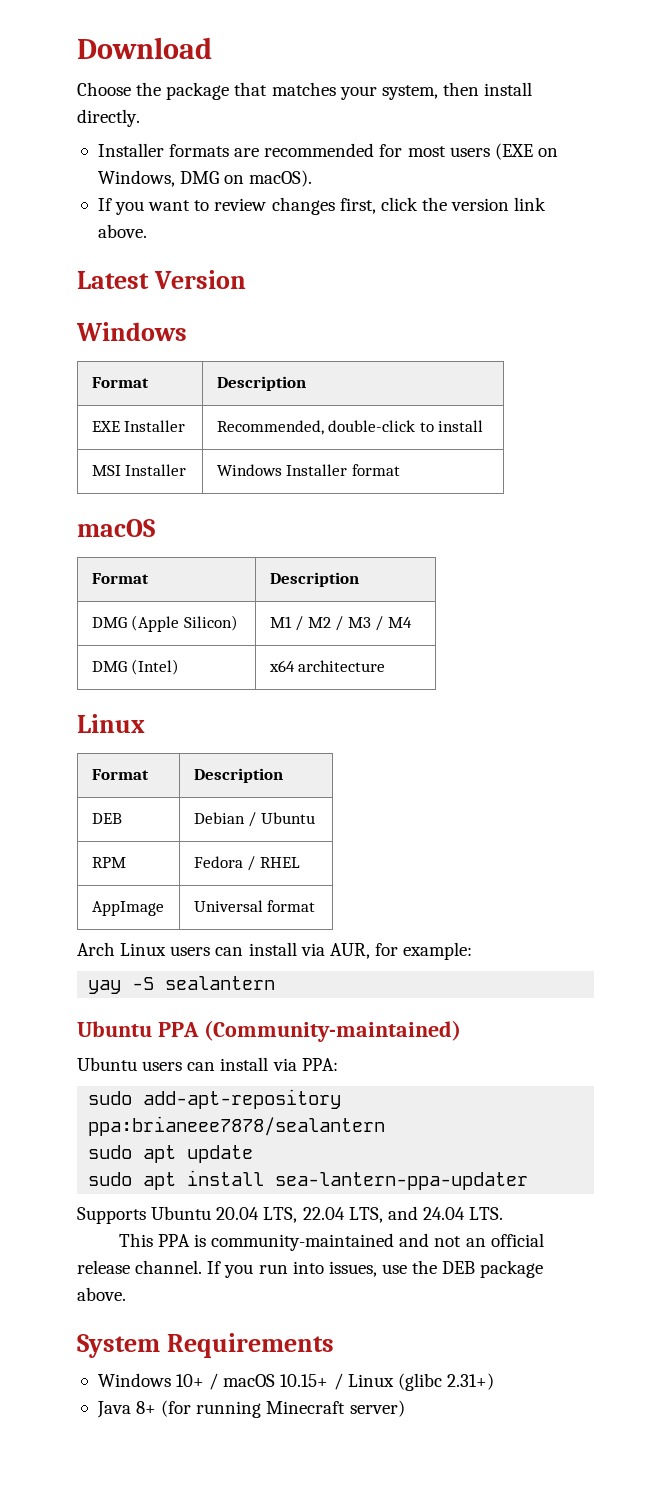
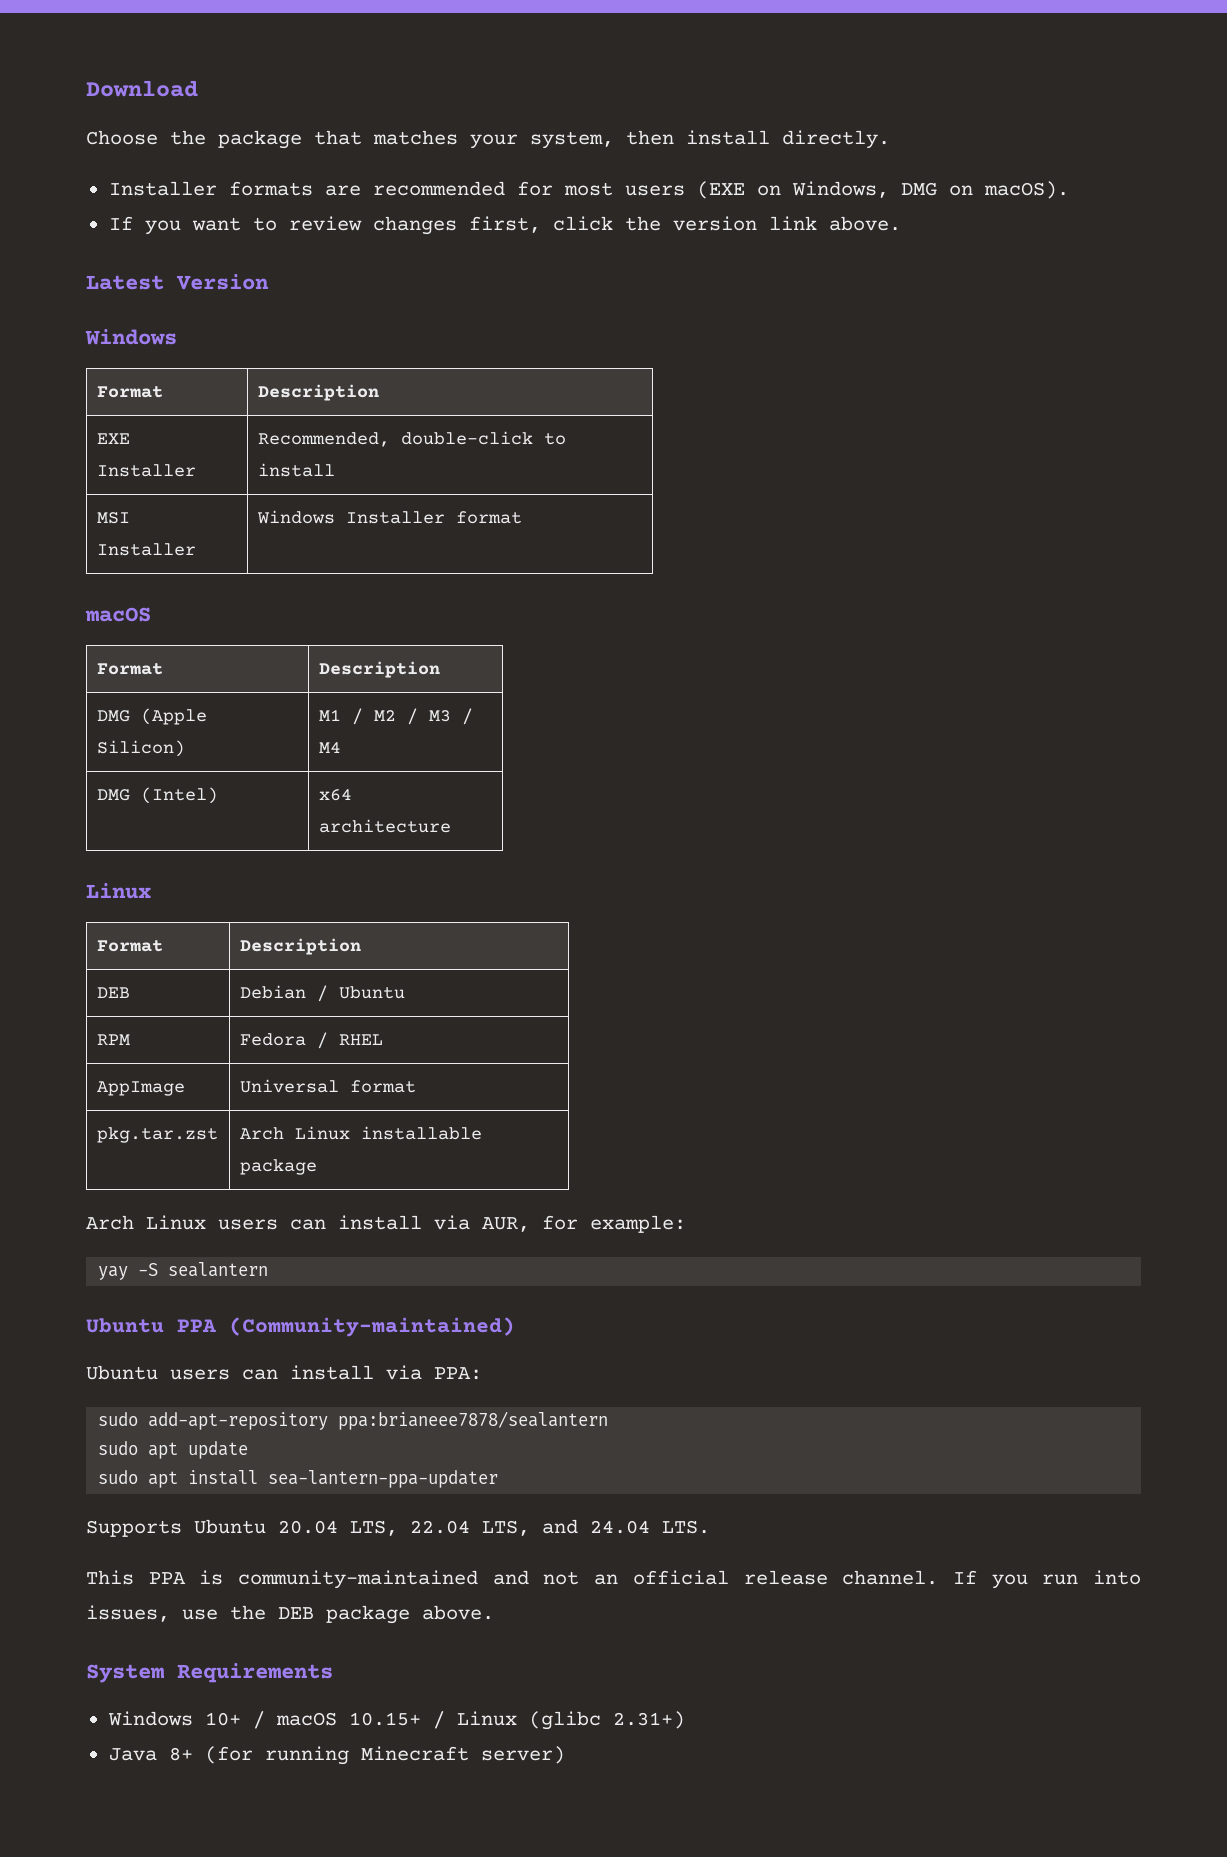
(316, 906) none -> [96,1127,218,1143] [239,1126,482,1140] [239,1159,317,1175] // pkg.tar.zst | Arch Linux installable package

